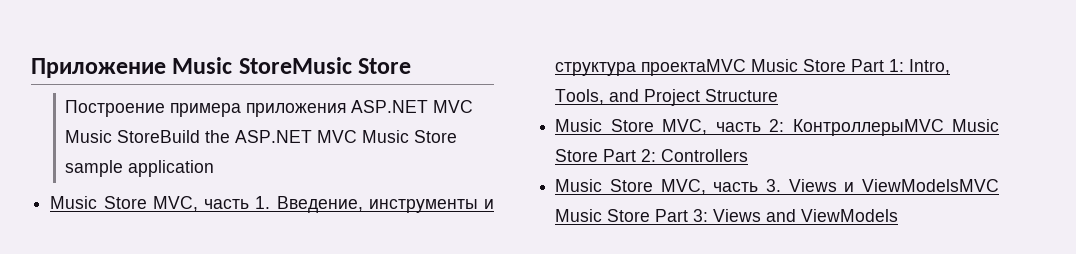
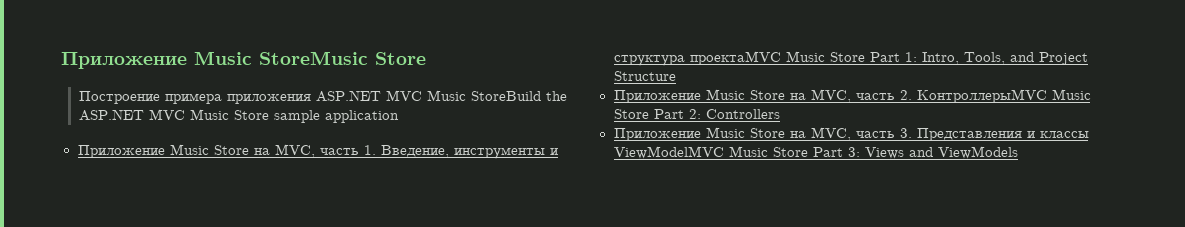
[50,196,147,209] Music Store -> [77,144,270,158] Приложение Music Store на
[555,119,785,135] Music Store MVC, часть 2: -> [613,89,912,103] Приложение Music Store на MVC, часть 2.
[555,179,653,192] Music Store -> [613,127,806,141] Приложение Music Store на
[788,179,999,192] Views и ViewModelsMVC -> [916,128,1089,141] [613,146,724,159] Представления и классы ViewModelMVC

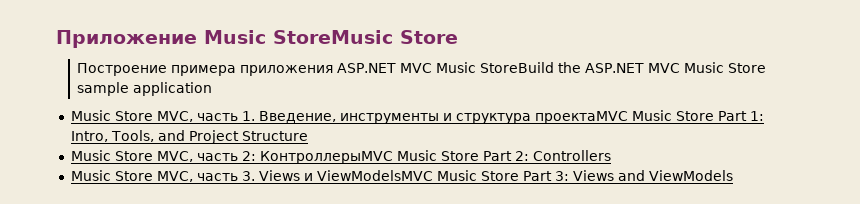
[77,144,270,158] Приложение Music Store на -> [70,110,153,121] Music Store
[613,89,912,103] Приложение Music Store на MVC, часть 2. -> [70,150,256,162] Music Store MVC, часть 2:
[613,127,806,141] Приложение Music Store на -> [70,170,153,181] Music Store
[916,128,1089,141] [613,146,724,159] Представления и классы ViewModelMVC -> [258,170,433,181] Views и ViewModelsMVC

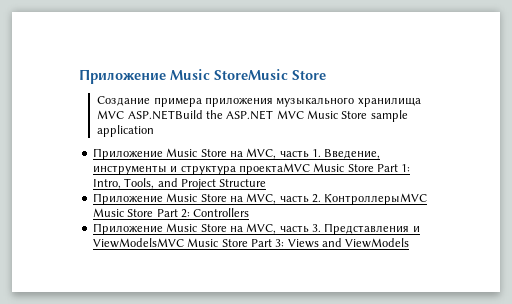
[77,63,168,76] Построение -> [97,96,151,106] Создание
[337,62,555,73] ASP.NET MVC Music StoreBuild -> [276,97,421,107] [97,110,203,120] музыкального хранилища MVC ASP.NETBuild
[70,110,153,121] Music Store -> [92,148,243,160] Приложение Music Store на
[70,150,256,162] Music Store MVC, часть 2: -> [92,193,321,205] Приложение Music Store на MVC, часть 2.
[70,170,153,181] Music Store -> [92,223,243,235] Приложение Music Store на
[258,170,300,181] Views -> [324,223,410,235] Представления

